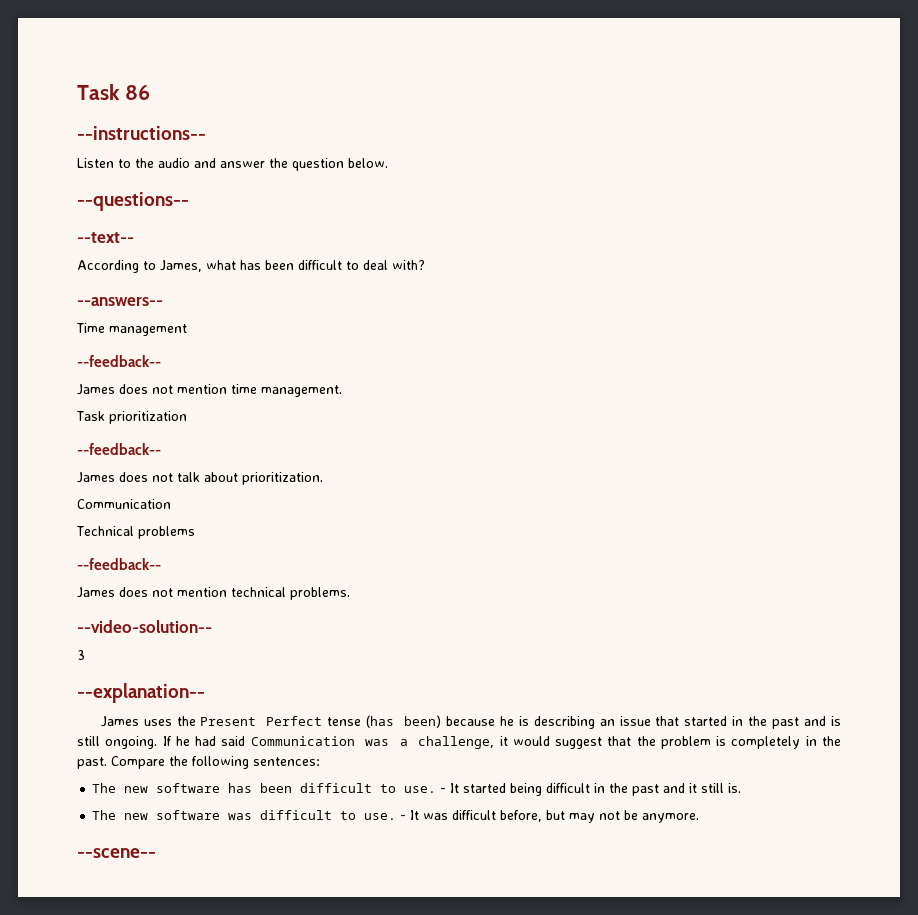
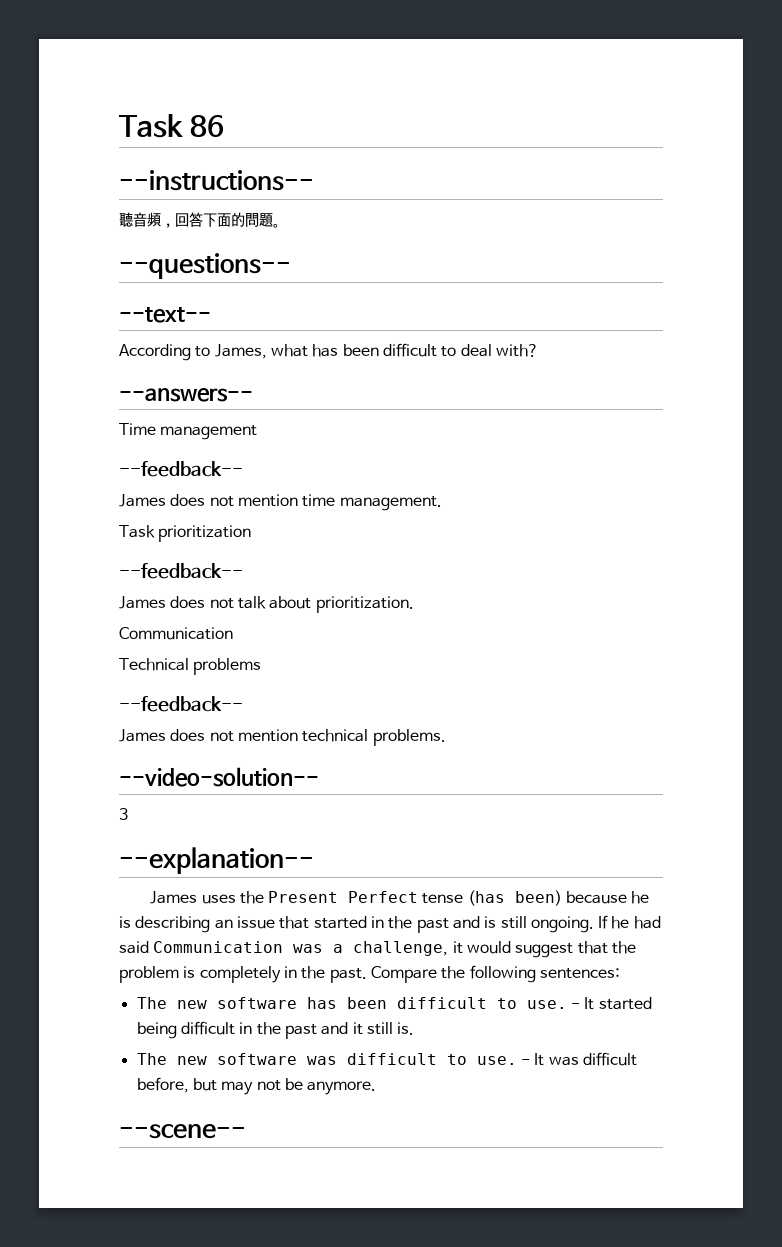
[77,158,388,171] Listen to the audio and answer the question below. -> [119,212,280,228] 聽音頻，回答下面的問題。

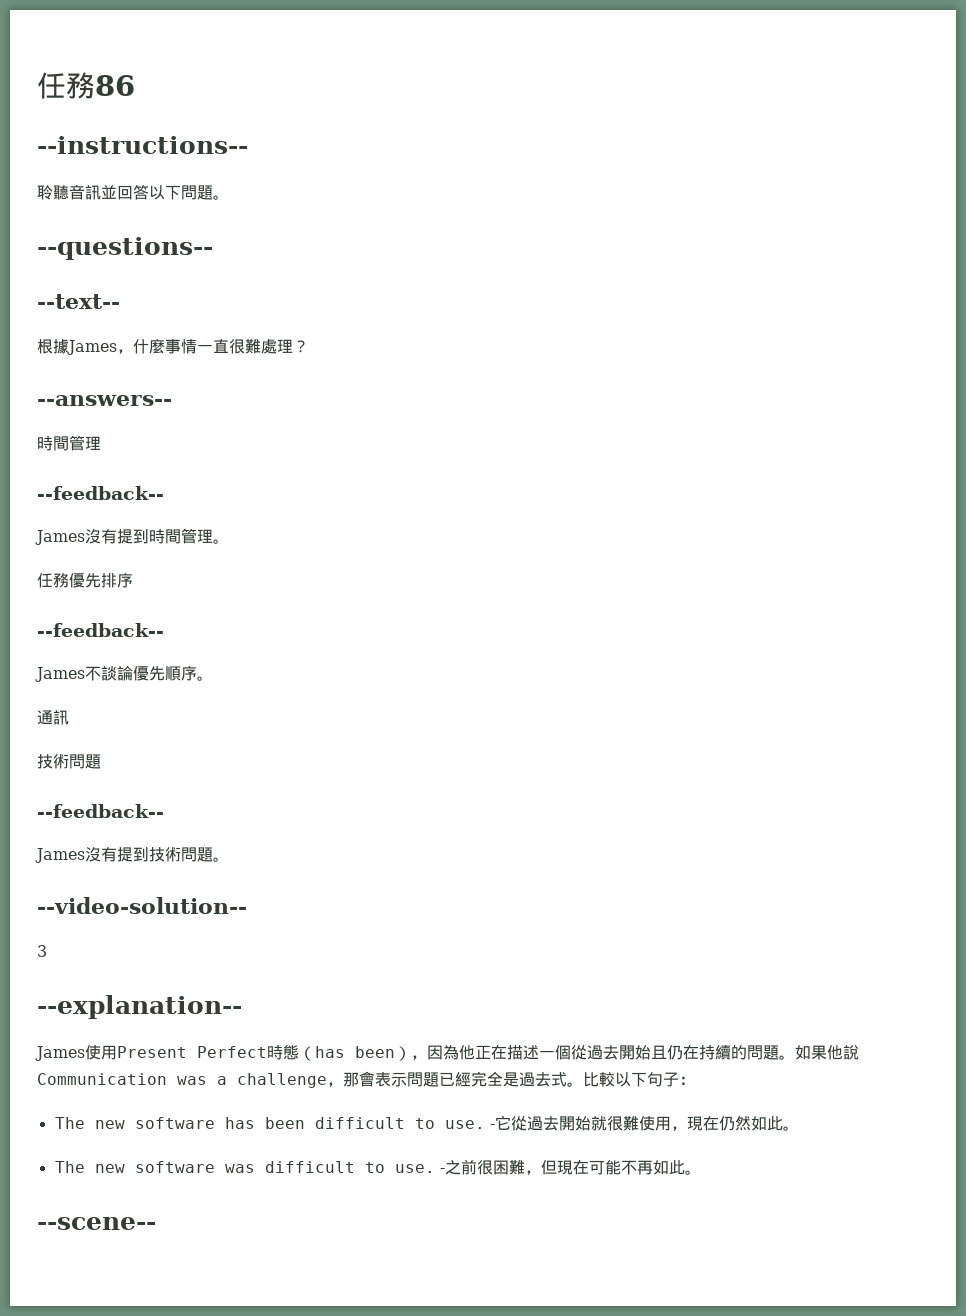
[119,114,183,138] Task -> [37,72,95,99] 任務
[119,212,245,228] 聽音頻，回答下面的 -> [37,184,181,200] 聆聽音訊並回答以下
[119,343,539,361] According to James, what has been difficult to deal with? -> [37,339,309,355] 根據James，什麼事情一直很難處理？
[119,423,258,440] [119,461,243,477] [119,494,442,511] [119,525,252,542] [119,563,243,579] [119,596,414,613] [119,627,233,640] [119,658,262,675] [119,696,243,712] [119,729,446,746] [119,767,319,787] [119,808,128,820] [119,847,314,874] [150,890,650,906] [119,915,661,933] [119,941,636,958] [119,965,620,983] Time management // --feedback-- // James does not mention time management. // Task prioritization // --feedback-- // James does not talk about prioritization. // Communication // Technical problems // --feedback-- // James does not mention technical problems. // --video-solution-- // 3 // --explanation-- // James uses the Present Perfect tense (has been) because he is describing an issue that started in the past and is still ongoing. If he had said Communication was a challenge, it would suggest that the problem is completely in the past. Compare the following sentences: -> [37,435,101,451] [37,486,164,500] [35,528,229,545] [37,573,133,588] [37,623,164,637] [35,666,213,682] [37,710,69,725] [37,754,101,769] [37,804,164,818] [35,847,229,863] [37,897,247,914] [37,945,47,957] [37,995,242,1019] [35,1044,859,1061] [37,1071,695,1088] 時間管理 // --feedback-- // James沒有提到時間管理。 // 任務優先排序 // --feedback-- // James不談論優先順序。 // 通訊 // 技術問題 // --feedback-- // James沒有提到技術問題。 // --video-solution-- // 3 // --explanation-- // James使用Present Perfect時態（has been），因為他正在描述一個從過去開始且仍在持續的問題。如果他說Communication was a challenge，那會表示問題已經完全是過去式。比較以下句子：
[584,997,652,1010] [136,1021,415,1039] It started being difficult in the past and it still is. -> [494,1115,799,1131] 它從過去開始就很難使用，現在仍然如此。
[534,1052,637,1066] [136,1077,377,1095] It was difficult before, but may not be anymore. -> [444,1159,701,1175] 之前很困難，但現在可能不再如此。

